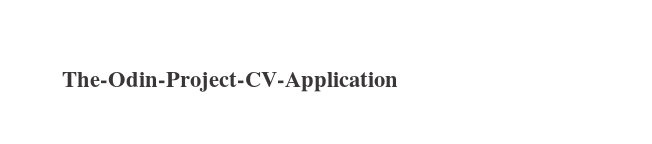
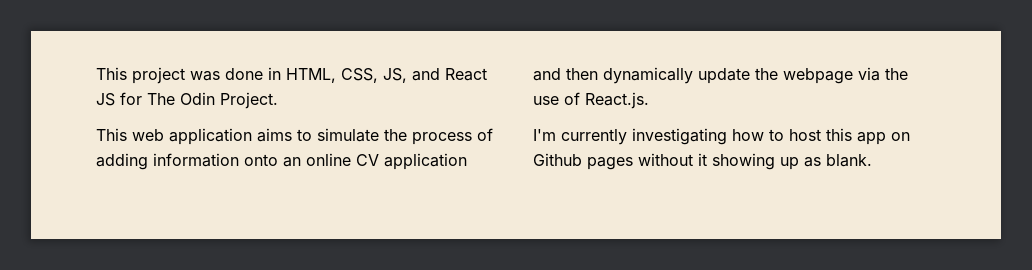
[62,72,398,92] The-Odin-Project-CV-Application -> [96,67,487,84] [96,92,278,109] [96,128,493,145] [96,153,467,170] [533,67,908,84] [533,92,649,109] [533,128,910,145] [533,153,872,170] This project was done in HTML, CSS, JS, and React JS for The Odin Project. // This web application aims to simulate the process of adding information onto an online CV application and then dynamically update the webpage via the use of React.js. // I'm currently investigating how to host this app on Github pages without it showing up as blank.

